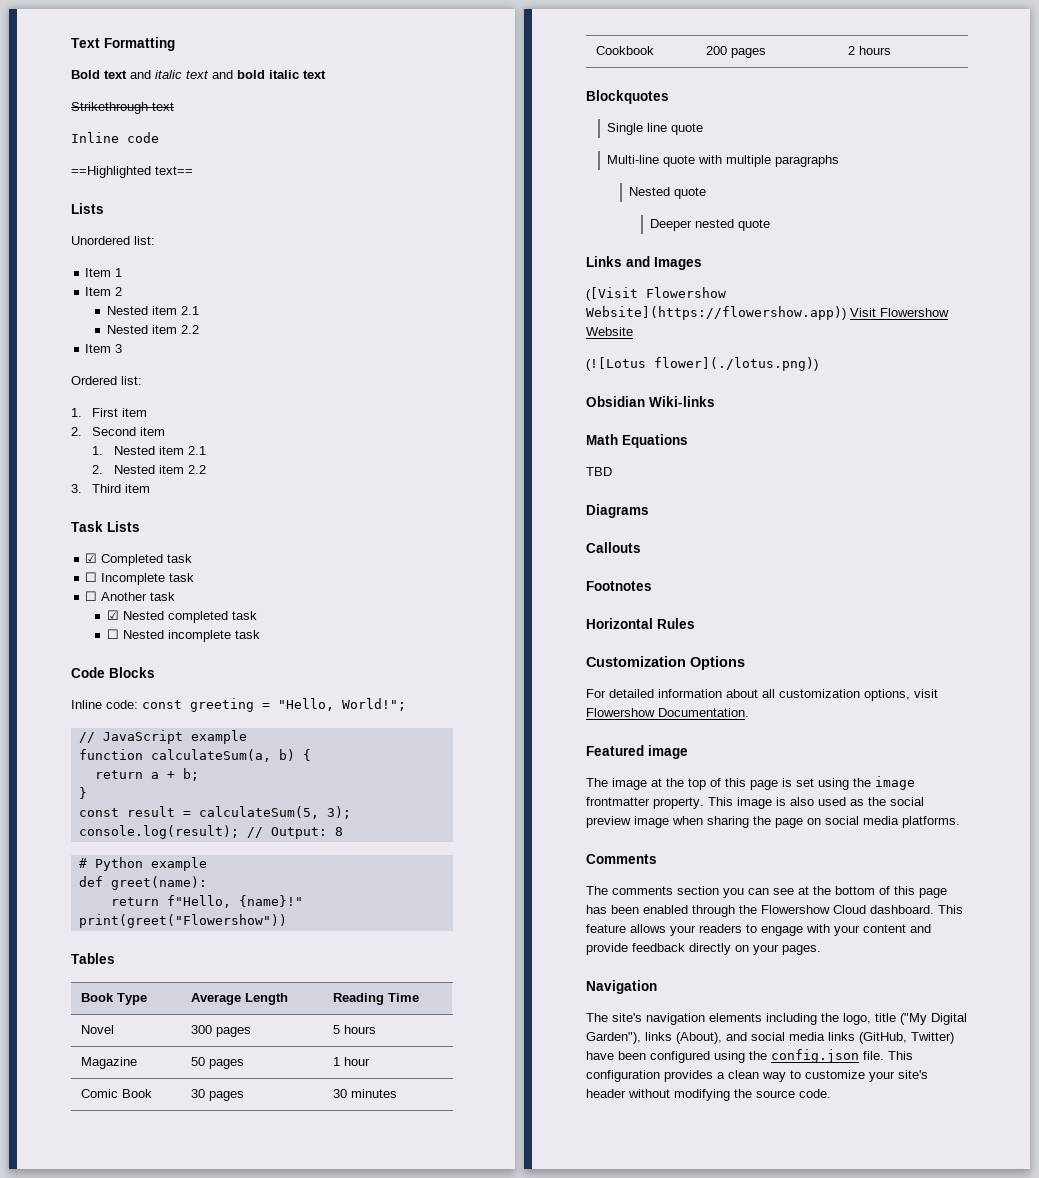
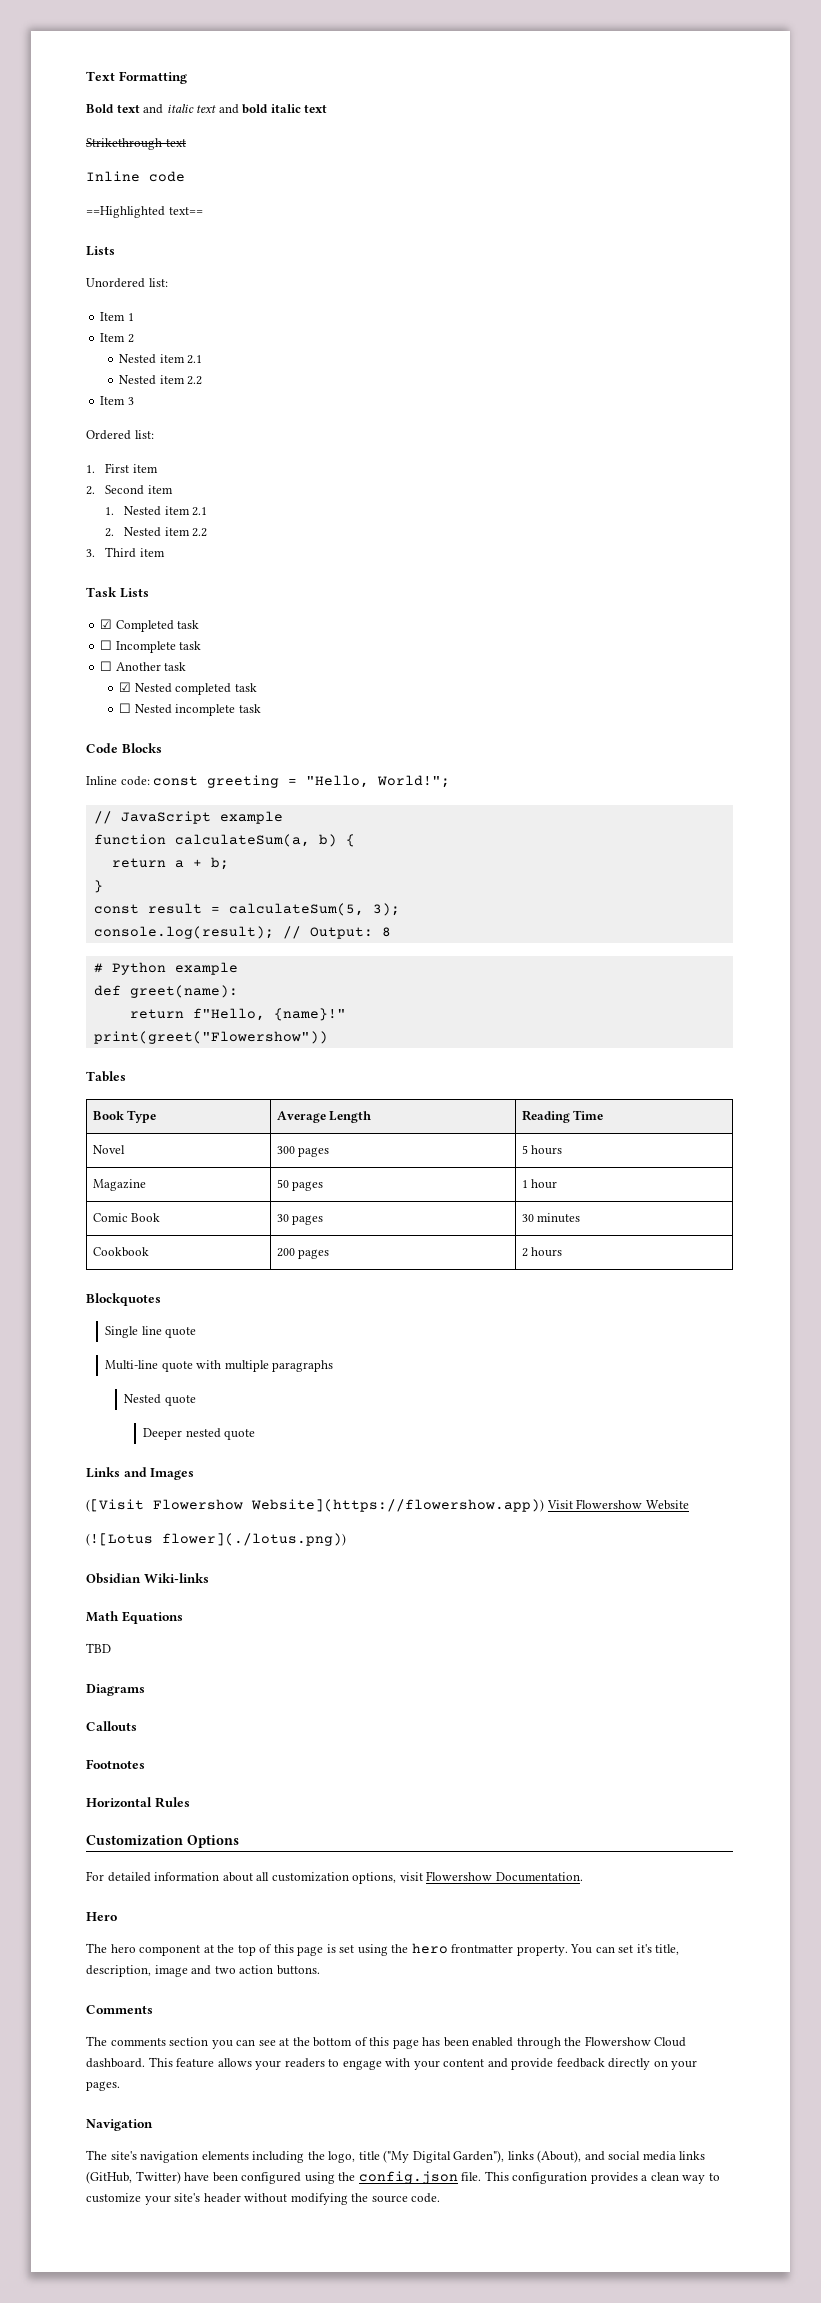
[586,745,688,759] [586,778,647,790] Featured image // The image -> [86,1912,117,1921] [86,1943,201,1956] Hero // The hero component
[875,776,915,790] image -> [411,1943,448,1954] hero
[708,797,924,809] [586,816,960,828] This image is also used as the social preview image when sharing the page on social media platforms. -> [570,1944,680,1955] [86,1965,320,1977] You can set it's title, description, image and two action buttons.

